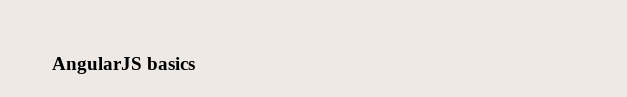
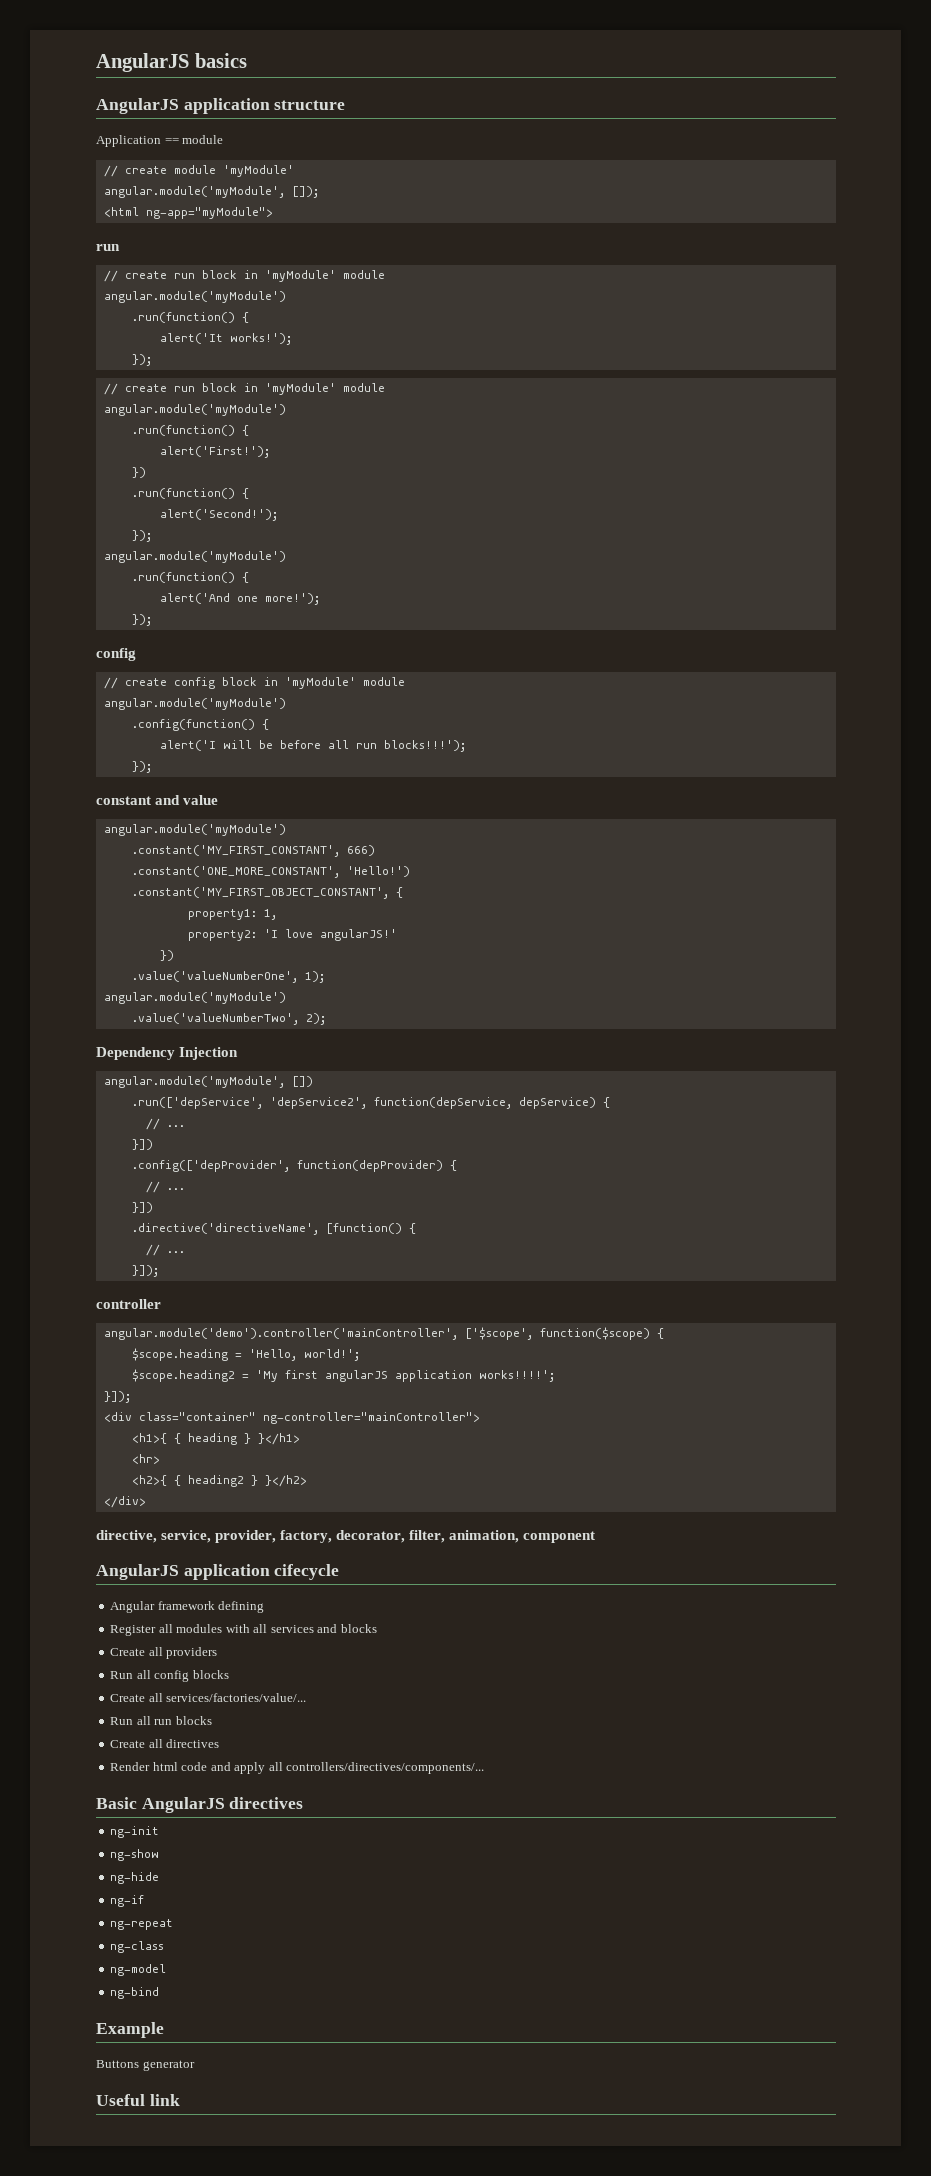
(196, 63) none -> [96,98,346,114] [96,135,224,147] [103,165,294,177] [103,186,319,198] [103,207,273,219] [96,244,120,251] [103,270,385,282] [103,291,286,303] [131,312,249,323] [159,333,292,345] [131,354,152,366] [103,383,385,395] [103,404,286,416] [131,425,249,436] [159,446,270,458] [131,467,146,478] [131,488,249,499] [159,509,278,521] [131,530,152,542] [103,551,286,563] [131,572,249,583] [159,593,320,605] [131,614,152,626] [96,648,136,661] [103,677,405,689] [103,698,286,710] [131,719,269,731] [159,740,466,752] [131,761,152,773] [96,795,219,805] [103,824,286,836] [131,845,375,857] [131,866,410,878] [131,887,403,899] [187,909,277,920] [187,929,397,941] [159,950,174,961] [131,971,325,983] [103,992,286,1004] [131,1013,326,1025] [96,1047,239,1060] [103,1076,313,1088] [131,1097,610,1109] [145,1118,185,1130] [131,1139,153,1150] [131,1160,457,1172] [145,1181,185,1193] [131,1202,153,1213] [131,1223,416,1235] [145,1244,185,1256] [131,1265,159,1277] [96,1299,161,1309] [103,1327,664,1340] [131,1348,360,1361] [131,1369,555,1382] [103,1391,131,1403] [103,1412,480,1424] [131,1433,300,1445] [131,1454,160,1464] [131,1475,307,1487] [103,1496,146,1508] [96,1530,596,1543] [96,1564,340,1580] [110,1601,265,1613] [110,1624,377,1636] [110,1647,218,1659] [110,1670,229,1682] [110,1693,307,1702] [110,1716,212,1725] [110,1739,220,1748] [110,1762,485,1774] [96,1797,304,1813] [110,1826,160,1838] [110,1849,160,1861] [110,1872,160,1884] [110,1895,145,1907] [110,1919,174,1930] [110,1941,165,1953] [110,1964,167,1976] [110,1987,160,1999] [96,2022,164,2038] [96,2060,195,2071] [96,2094,180,2106] // AngularJS application structure // Application == module // // create module 'myModule' // angular.module('myModule', []); // <html ng-app="myModule"> // run // // create run block in 'myModule' module // angular.module('myModule') // .run(function() { // alert('It works!'); // }); // // create run block in 'myModule' module // angular.module('myModule') // .run(function() { // alert('First!'); // }) // .run(function() { // alert('Second!'); // }); // angular.module('myModule') // .run(function() { // alert('And one more!'); // }); // config // // create config block in 'myModule' module // angular.module('myModule') // .config(function() { // alert('I will be before all run blocks!!!'); // }); // constant and value // angular.module('myModule') // .constant('MY_FIRST_CONSTANT', 666) // .constant('ONE_MORE_CONSTANT', 'Hello!') // .constant('MY_FIRST_OBJECT_CONSTANT', { // property1: 1, // property2: 'I love angularJS!' // }) // .value('valueNumberOne', 1); // angular.module('myModule') // .value('valueNumberTwo', 2); // Dependency Injection // angular.module('myModule', []) // .run(['depService', 'depService2', function(depService, depService) { // // ... // }]) // .config(['depProvider', function(depProvider) { // // ... // }]) // .directive('directiveName', [function() { // // ... // }]); // controller // angular.module('demo').controller('mainController', ['$scope', function($scope) { // $scope.heading = 'Hello, world!'; // $scope.heading2 = 'My first angularJS application works!!!!'; // }]); // <div class="container" ng-controller="mainController"> // <h1>{ { heading } }</h1> // <hr> // <h2>{ { heading2 } }</h2> // </div> // directive, service, provider, factory, decorator, filter, animation, component // AngularJS application cifecycle // Angular framework defining // Register all modules with all services and blocks // Create all providers // Run all config blocks // Create all services/factories/value/... // Run all run blocks // Create all directives // Render html code and apply all controllers/directives/components/... // Basic AngularJS directives // ng-init // ng-show // ng-hide // ng-if // ng-repeat // ng-class // ng-model // ng-bind // Example // Buttons generator // Useful link

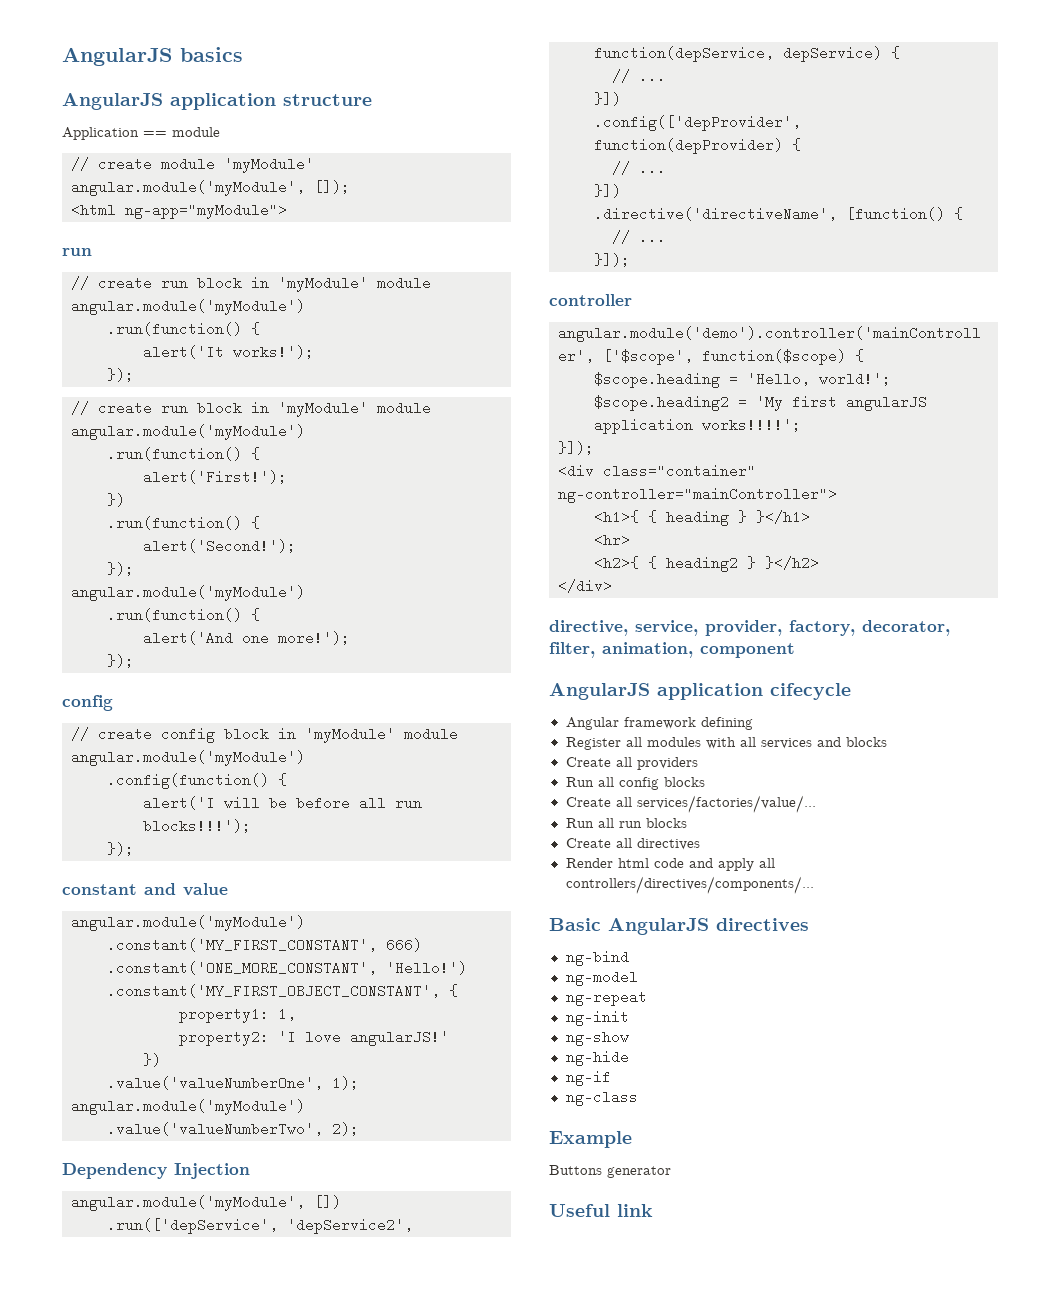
(304, 1803) none -> [565,950,629,966] [565,970,638,986] [565,990,647,1006] // ng-bind // ng-model // ng-repeat
[110,1919,174,1930] // ng-repeat -> (611, 1078) none
[110,1964,167,1976] [110,1987,160,1999] // ng-model // ng-bind -> (638, 1098) none

